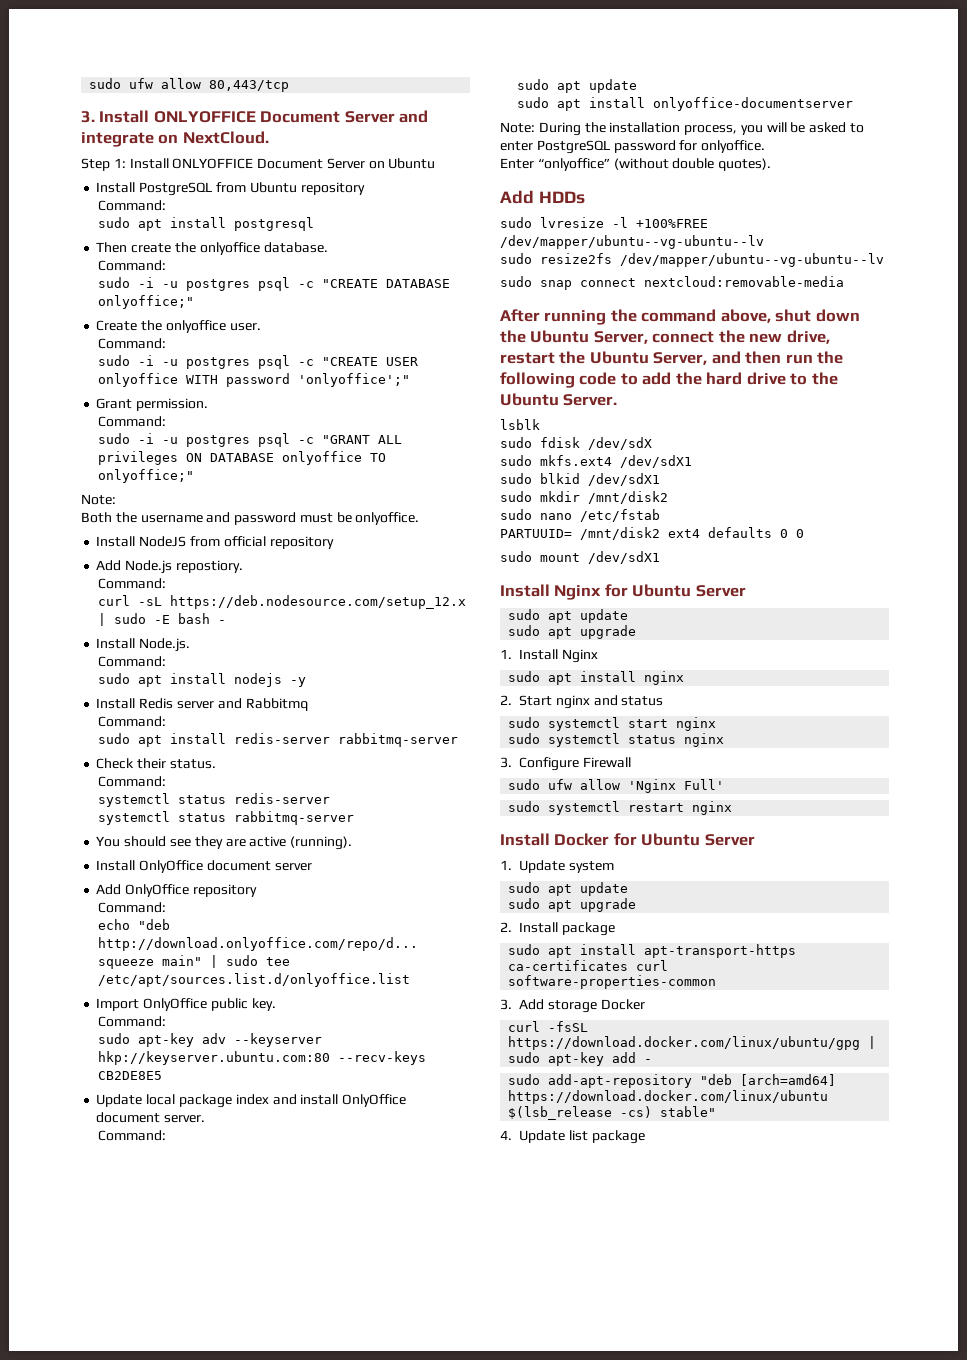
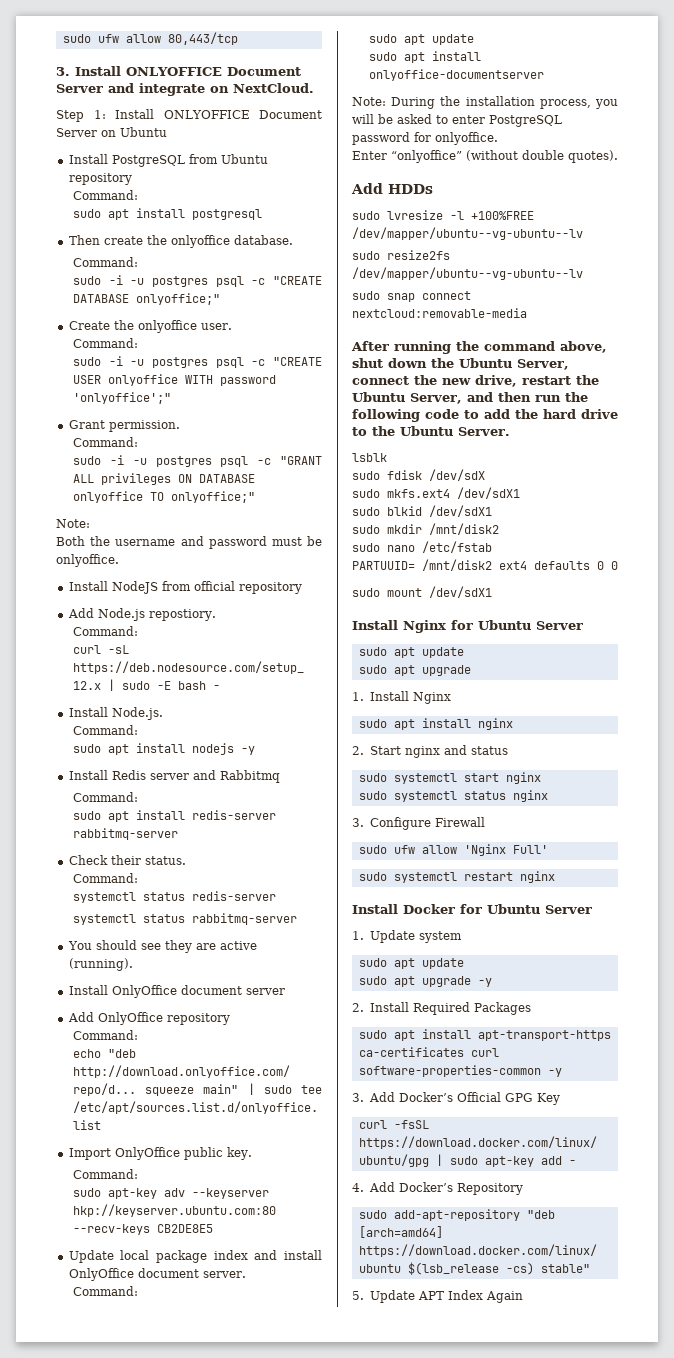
(637, 905) none -> [477,978,492,987] -y
[561,922,615,936] package -> [412,1002,531,1015] Required Packages
(717, 982) none -> [547,1068,562,1077] -y
[547,999,645,1013] storage Docker -> [398,1092,560,1105] Docker’s Official GPG Key
(653, 1061) none -> [352,1182,523,1195] // 4. Add Docker’s Repository
[500,1130,645,1144] 4. Update list package -> [352,1290,523,1303] 5. Update APT Index Again

